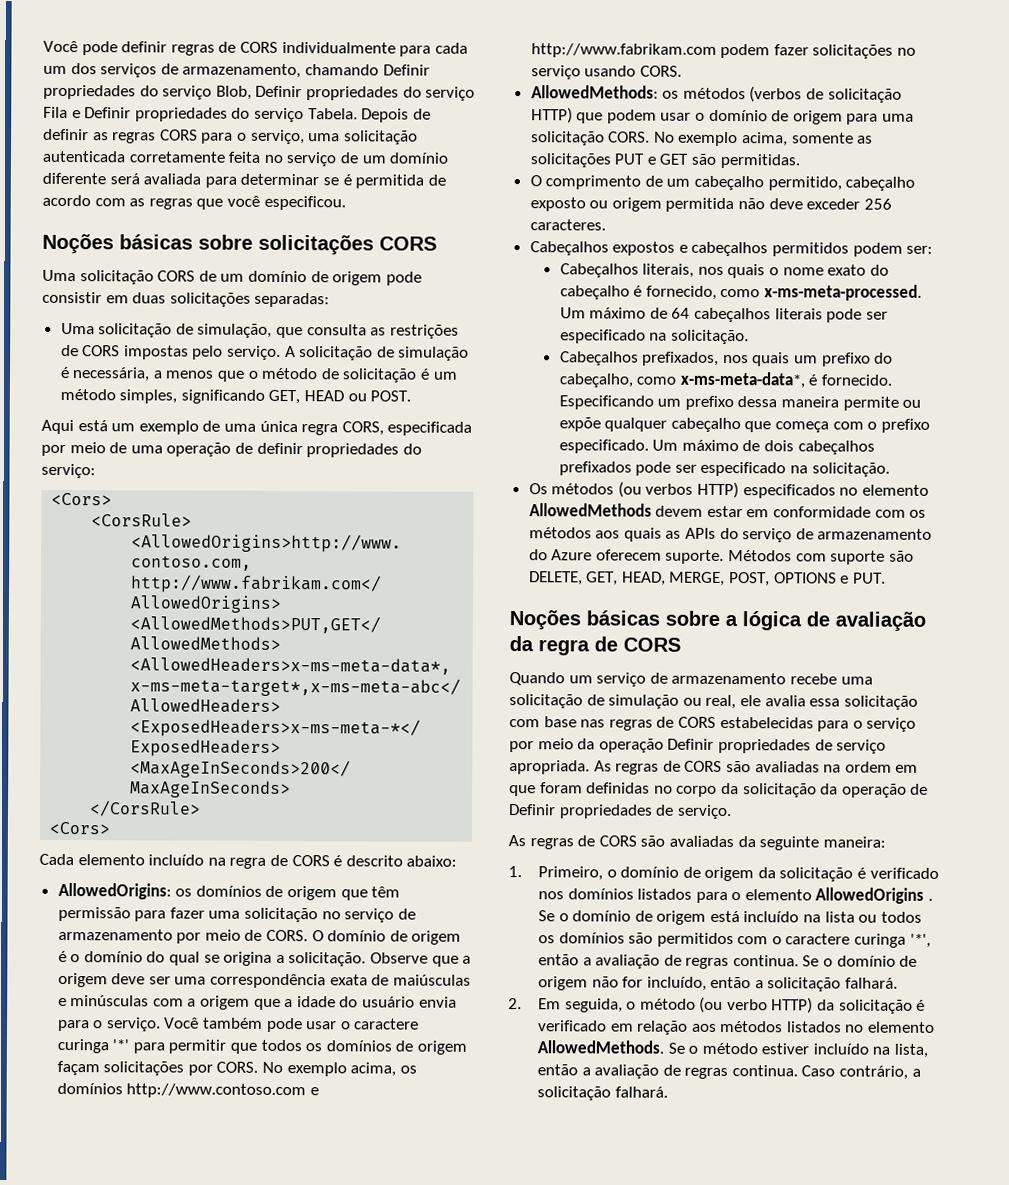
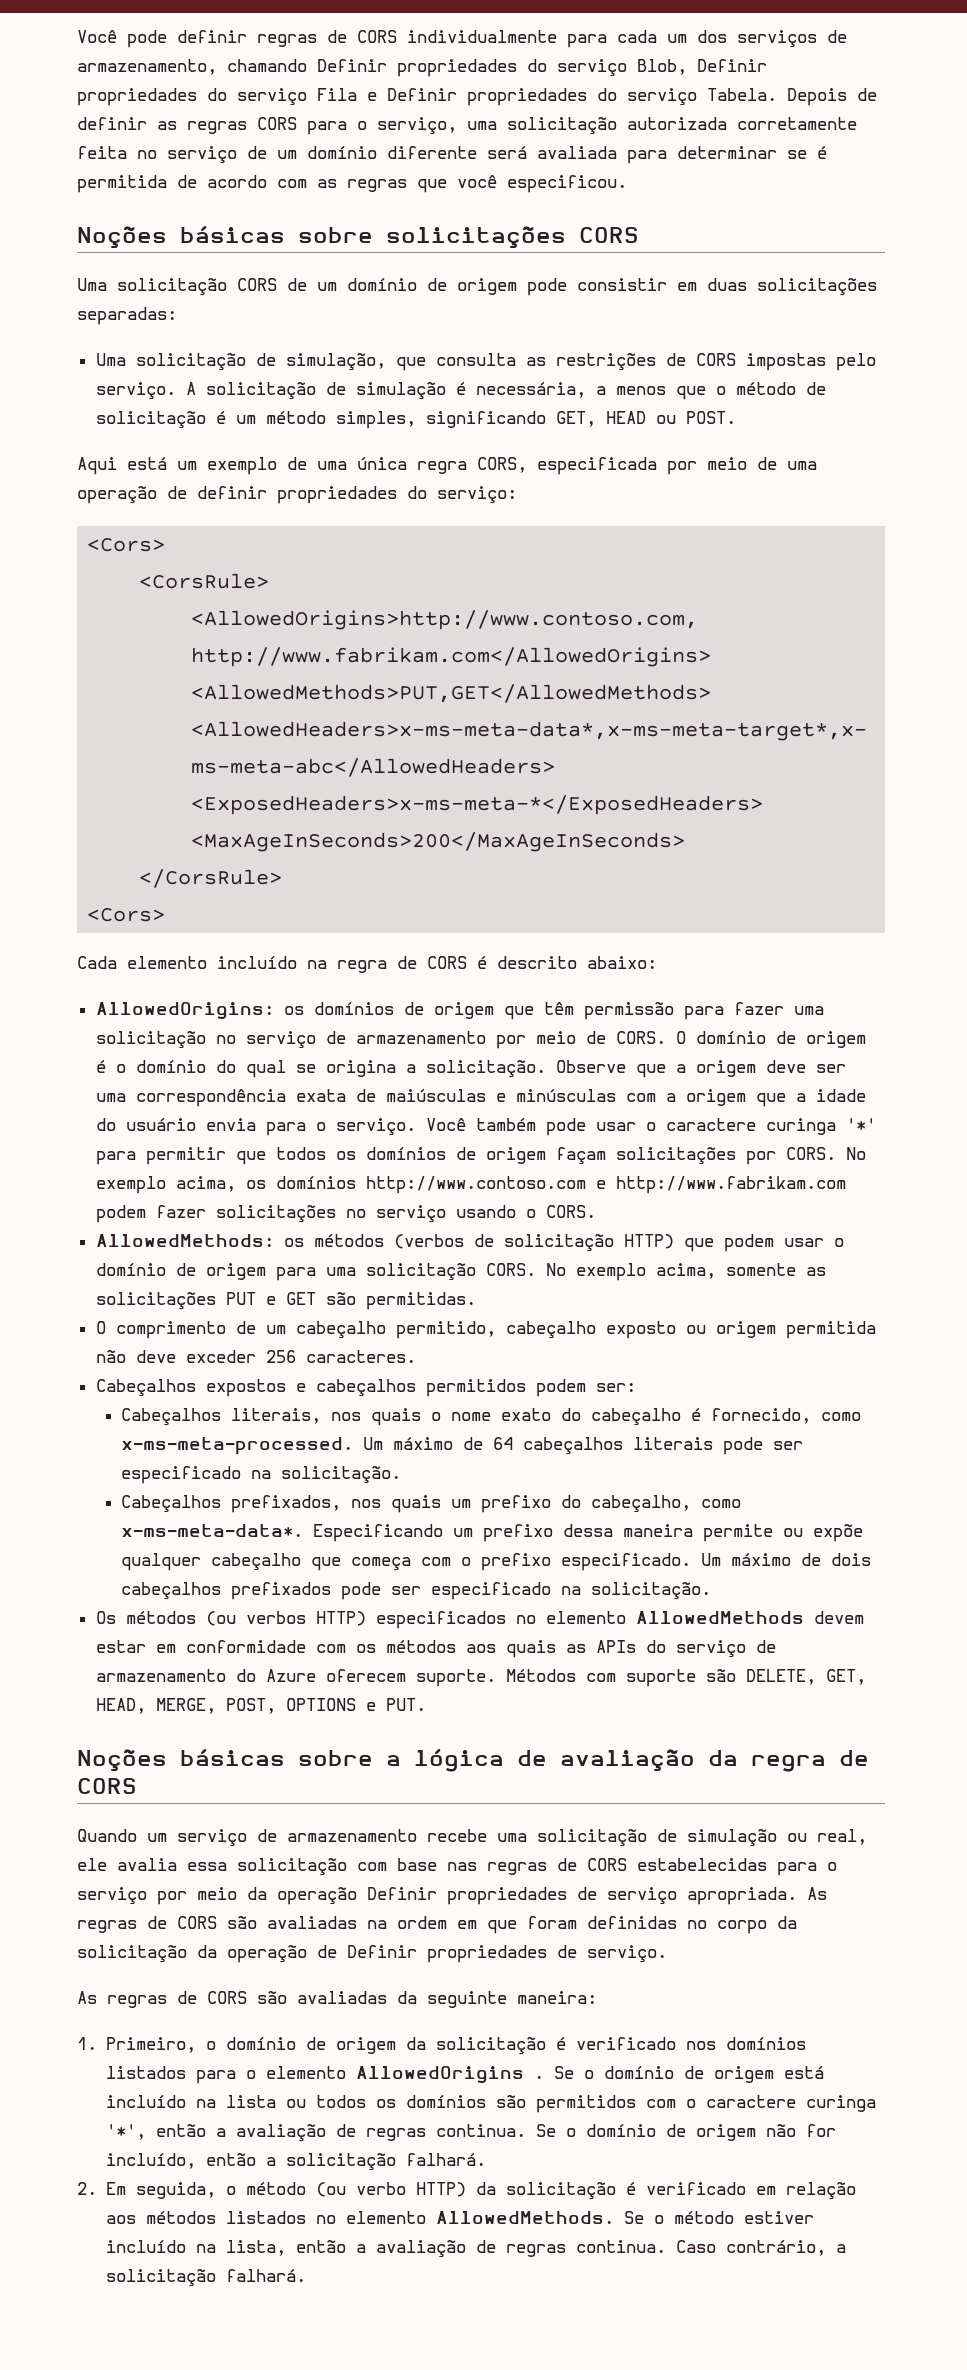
[42,150,125,163] autenticada -> [627,117,727,130] autorizada
(637, 71) none -> [525,1209,536,1218] o
[679,371,893,389] x-ms-meta-data*, é fornecido. -> [121,1524,304,1537] x-ms-meta-data*.

